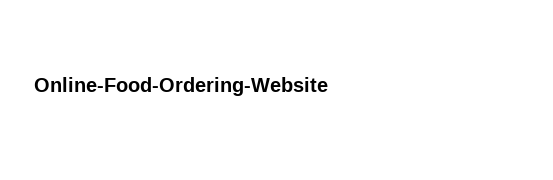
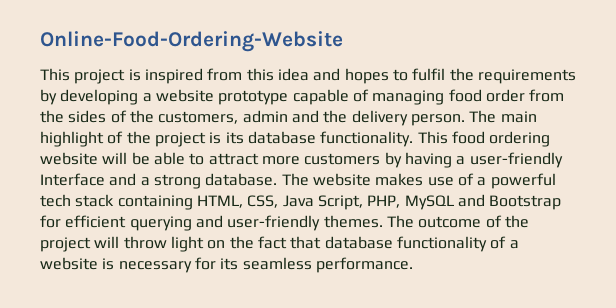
(328, 86) none -> [40,68,576,84] [40,89,565,105] [40,110,537,126] [40,131,551,147] [40,152,563,168] [40,173,556,189] [40,194,562,210] [40,215,529,231] [40,236,519,252] [40,257,413,273] // This project is inspired from this idea and hopes to fulfil the requirements by developing a website prototype capable of managing food order from the sides of the customers, admin and the delivery person. The main highlight of the project is its database functionality. This food ordering website will be able to attract more customers by having a user-friendly Interface and a strong database. The website makes use of a powerful tech stack containing HTML, CSS, Java Script, PHP, MySQL and Bootstrap for efficient querying and user-friendly themes. The outcome of the project will throw light on the fact that database functionality of a website is necessary for its seamless performance.

